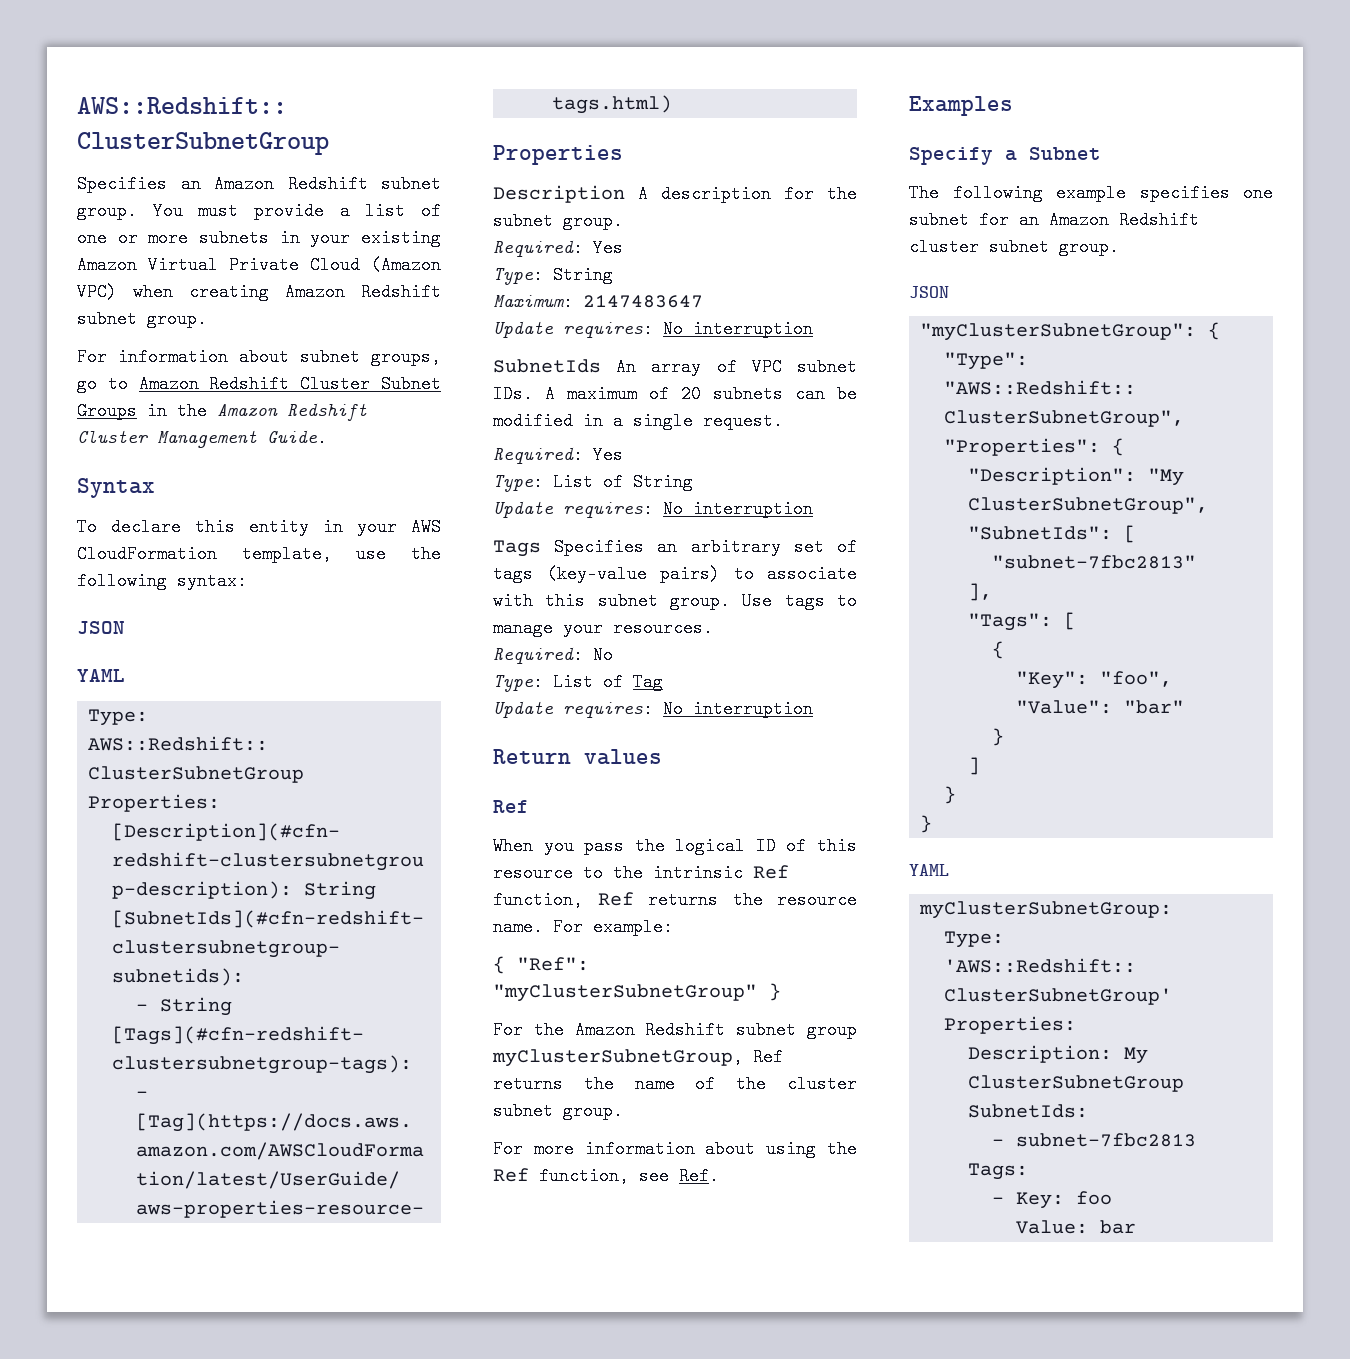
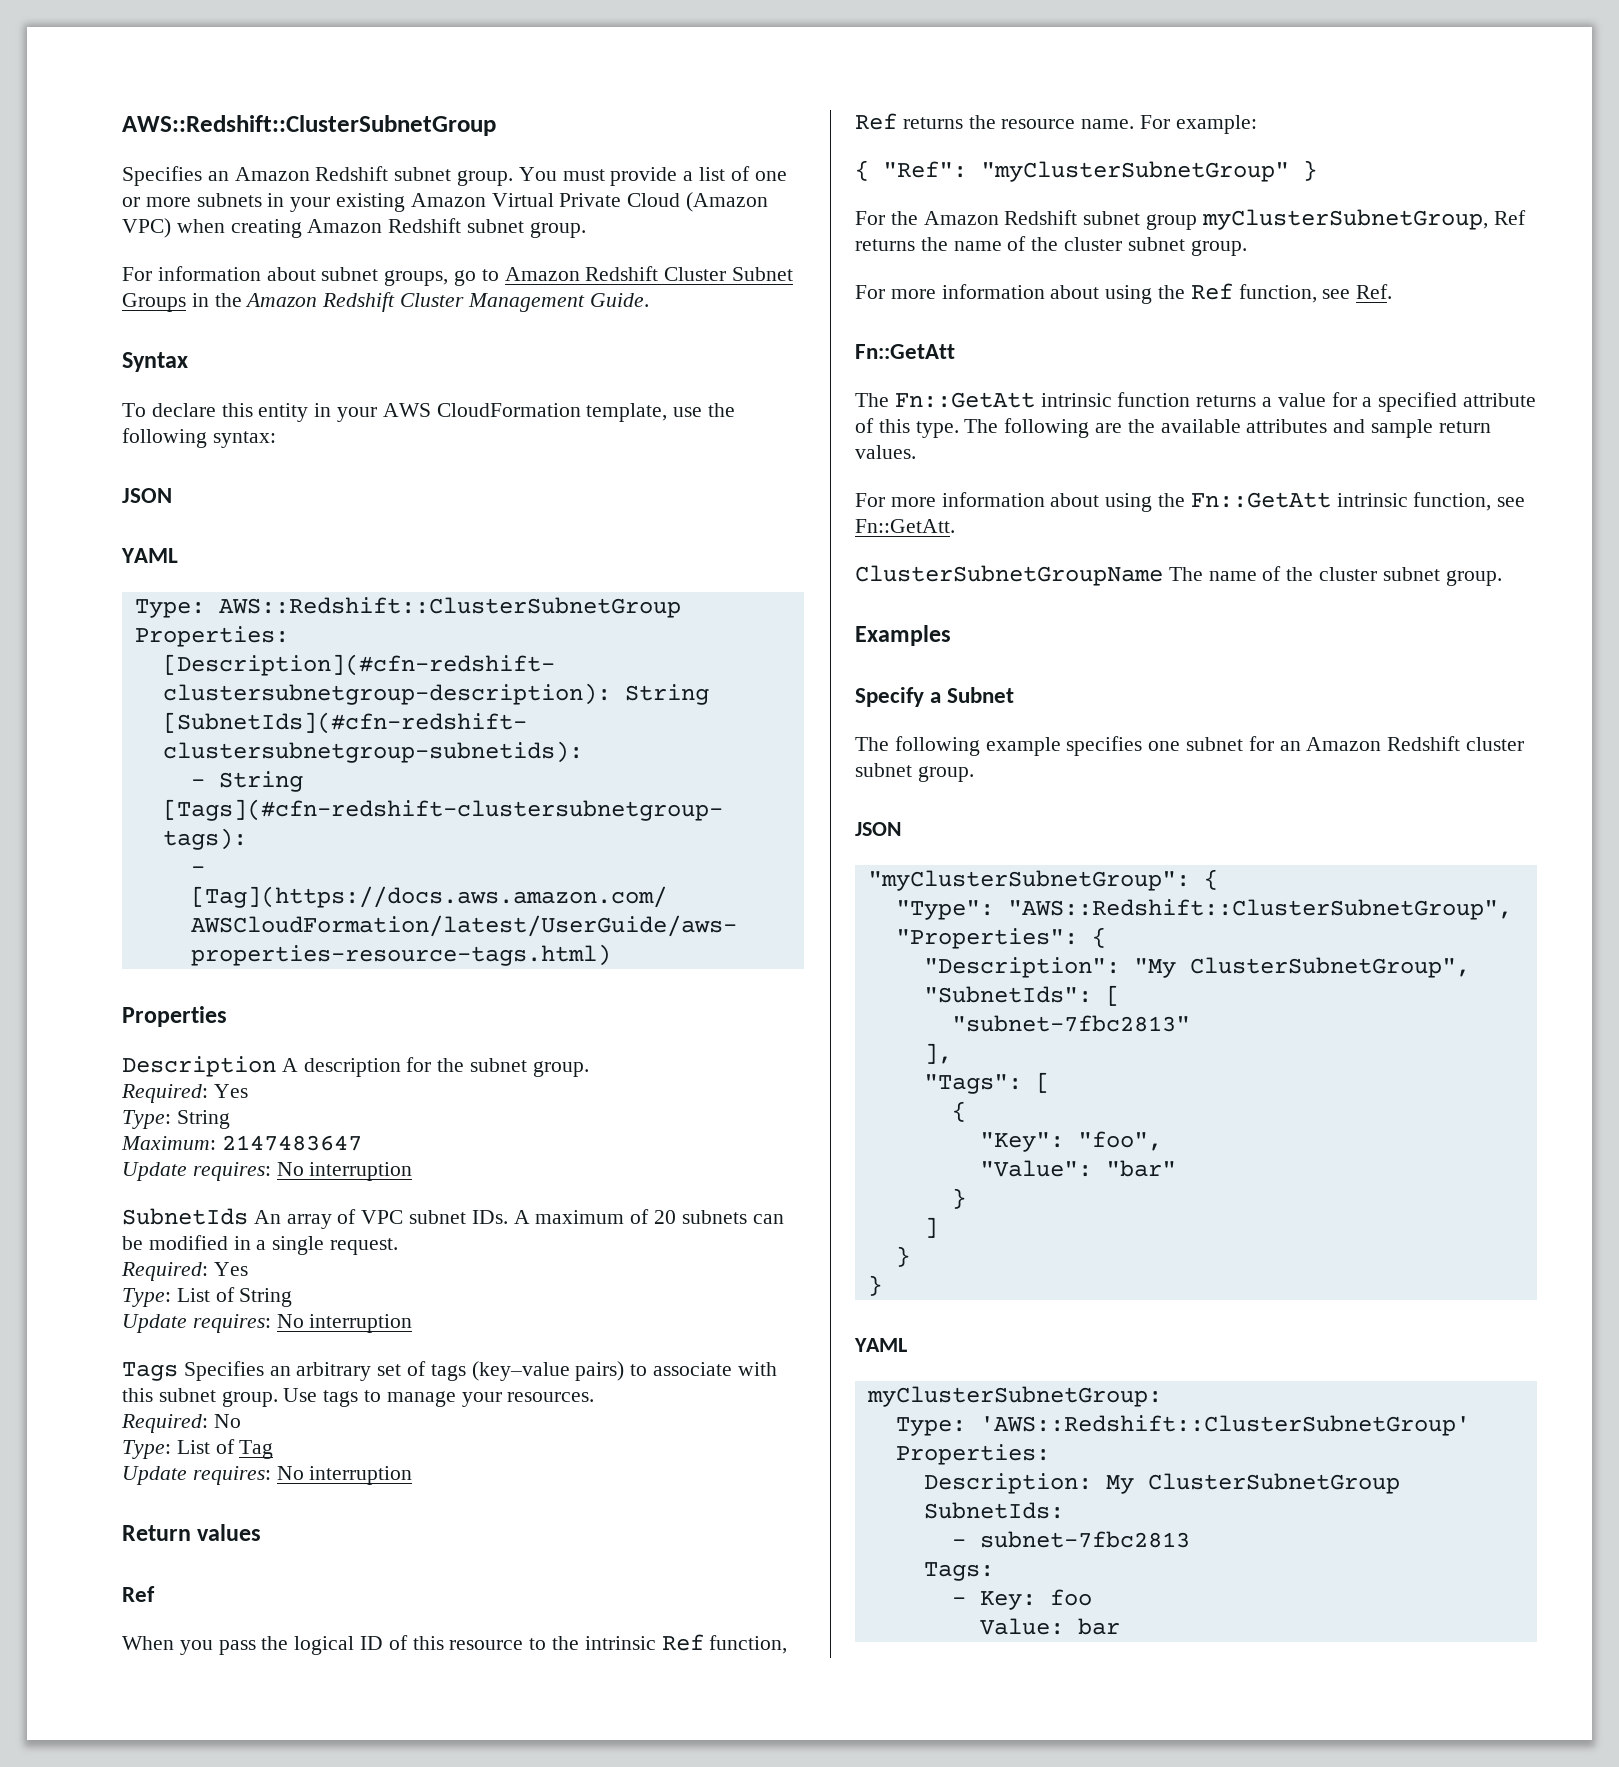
(719, 1176) none -> [855,344,955,359] [855,392,1537,412] [855,418,1491,438] [855,445,916,459] [855,492,1526,512] [855,519,955,533] [855,565,1502,586] // Fn::GetAtt // The Fn::GetAtt intrinsic function returns a value for a specified attribute of this type. The following are the available attributes and sample return values. // For more information about using the Fn::GetAtt intrinsic function, see Fn::GetAtt. // ClusterSubnetGroupName The name of the cluster subnet group.

